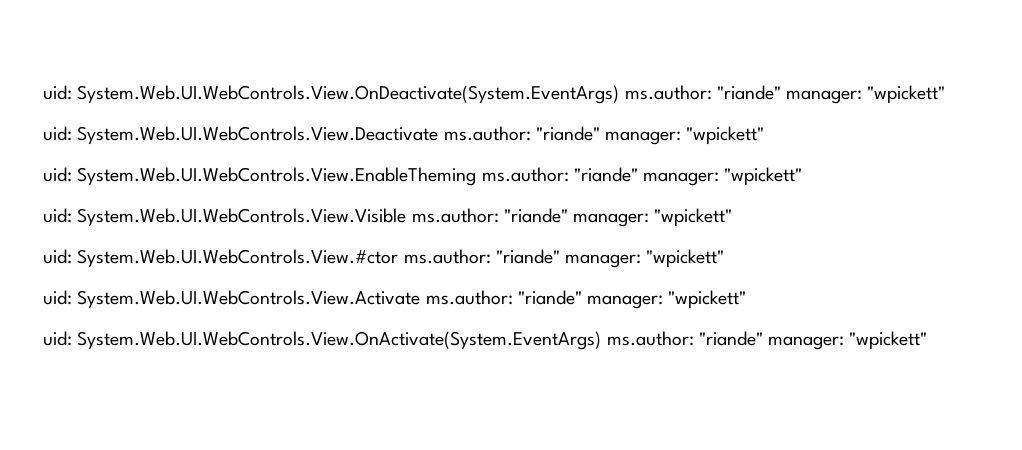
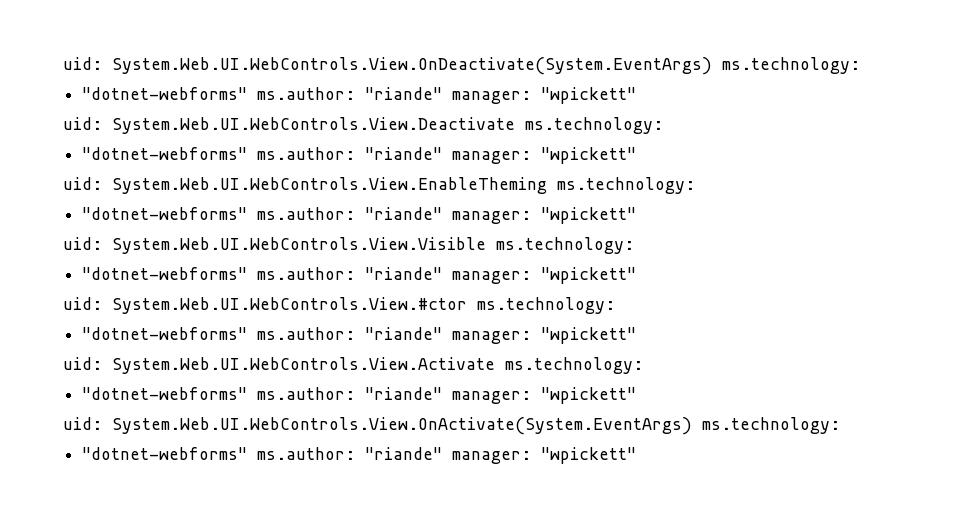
(620, 94) none -> [722,57,860,74] [82,87,248,100] ms.technology: // "dotnet-webforms"
(439, 135) none -> [525,117,663,134] [82,147,248,160] ms.technology: // "dotnet-webforms"
(477, 176) none -> [557,177,695,194] [82,207,248,220] ms.technology: // "dotnet-webforms"
(407, 217) none -> [496,237,634,254] [82,267,248,280] ms.technology: // "dotnet-webforms"
(399, 258) none -> [477,297,615,314] [82,327,248,340] ms.technology: // "dotnet-webforms"
(421, 299) none -> [505,357,643,374] [82,387,248,400] ms.technology: // "dotnet-webforms"
(602, 340) none -> [702,417,840,434] [82,447,248,460] ms.technology: // "dotnet-webforms"

